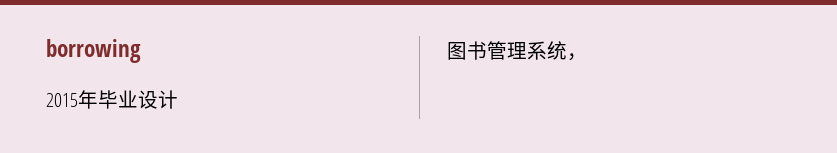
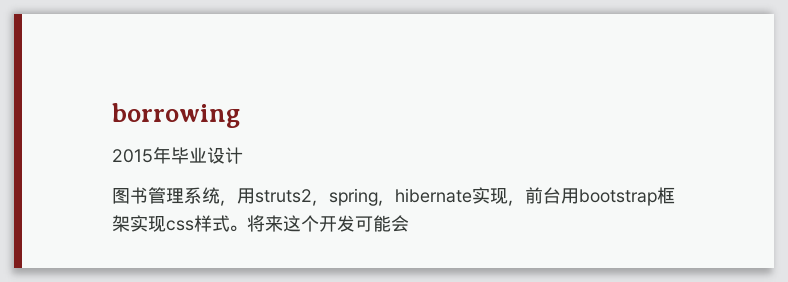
(587, 57) none -> [237,187,675,206] [112,215,409,232] 用struts2，spring，hibernate实现，前台用bootstrap框架实现css样式。将来这个开发可能会

